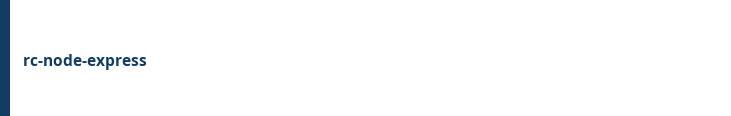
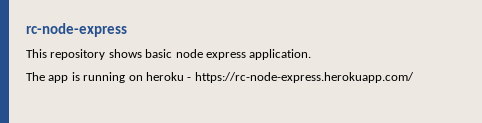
(147, 62) none -> [26,49,312,60] [26,72,414,83] // This repository shows basic node express application. // The app is running on heroku - https://rc-node-express.herokuapp.com/

